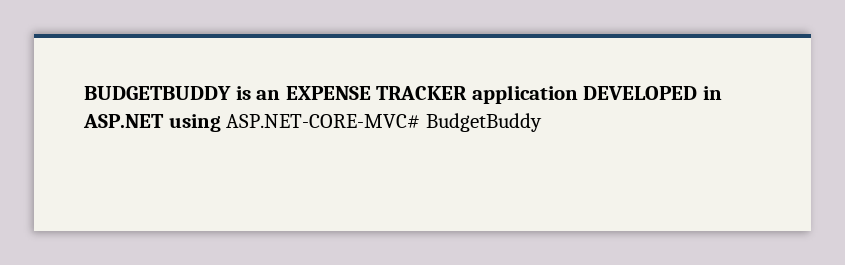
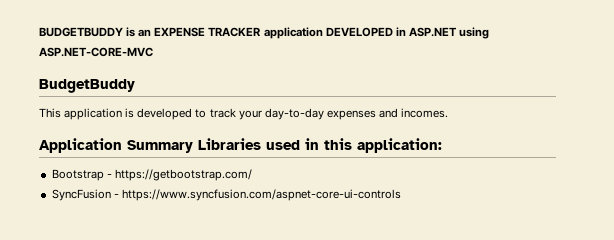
[226,114,421,128] ASP.NET-CORE-MVC# -> [39,47,153,57] ASP.NET-CORE-MVC //
(542, 122) none -> [39,108,449,120] [39,138,442,153] [51,169,252,181] [51,189,401,201] // This application is developed to track your day-to-day expenses and incomes. // Application Summary Libraries used in this application: // Bootstrap - https://getbootstrap.com/ // SyncFusion - https://www.syncfusion.com/aspnet-core-ui-controls

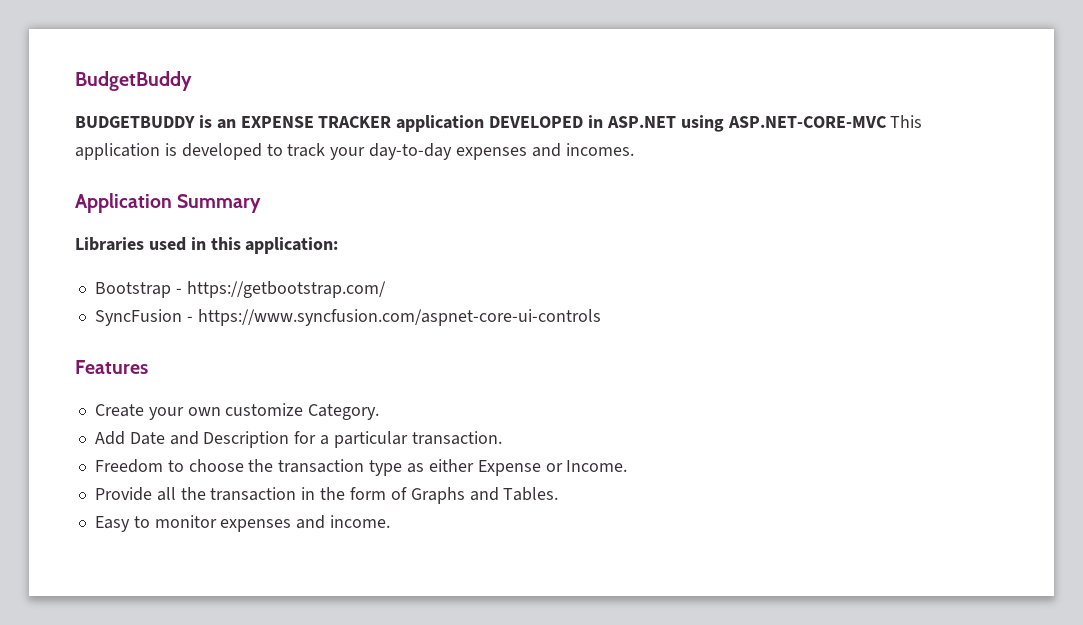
(39, 32) none -> [75,71,192,91] BudgetBuddy //
[39,79,135,93] // BudgetBuddy // -> (887, 122) none
(193, 146) none -> (262, 203) //
(401, 195) none -> [75,360,148,374] [94,403,380,420] [94,431,502,448] [94,459,628,476] [94,487,559,504] [94,515,391,532] // Features // Create your own customize Category. // Add Date and Description for a particular transaction. // Freedom to choose the transaction type as either Expense or Income. // Provide all the transaction in the form of Graphs and Tables. // Easy to monitor expenses and income.

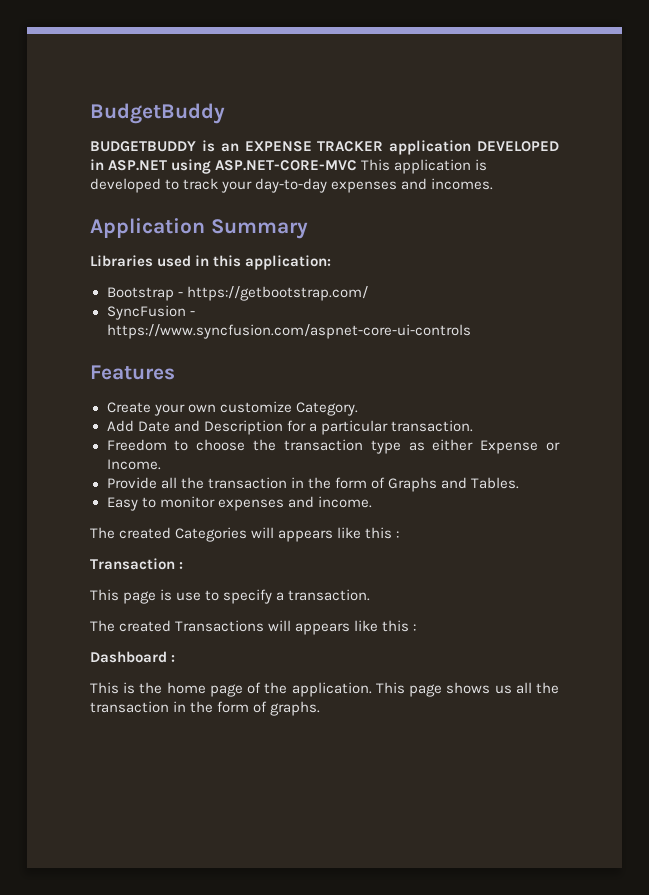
(391, 521) none -> [90,527,400,542] [90,558,184,570] [90,589,371,604] [90,620,417,635] [90,651,176,663] [90,682,559,697] [90,701,321,716] // The created Categories will appears like this : // Transaction : // This page is use to specify a transaction. // The created Transactions will appears like this : // Dashboard : // This is the home page of the application. This page shows us all the transaction in the form of graphs.

